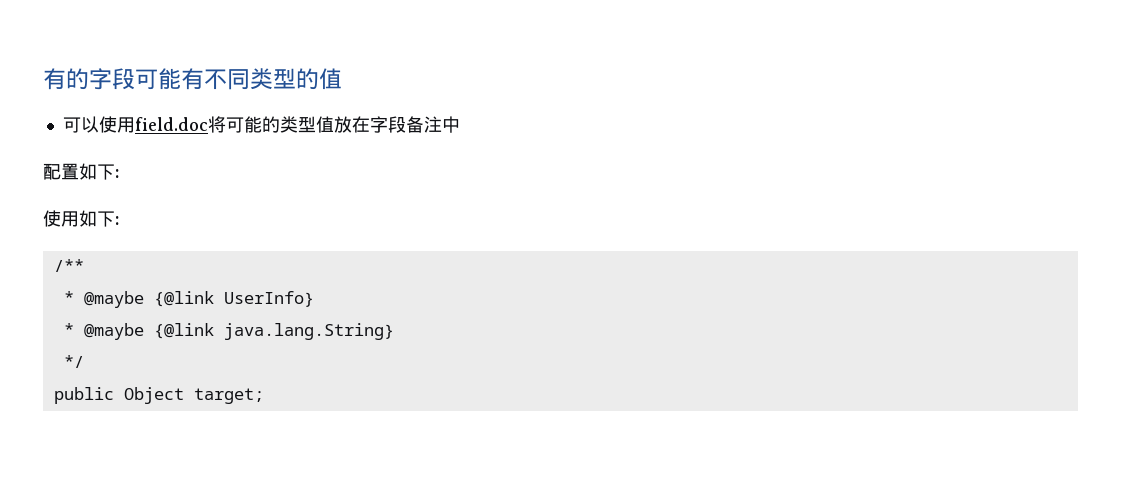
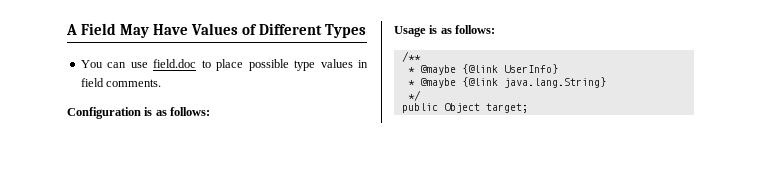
[43,68,342,90] [62,116,460,133] [43,163,119,180] [43,210,119,227] 有的字段可能有不同类型的值 // 可以使用field.doc将可能的类型值放在字段备注中 // 配置如下: // 使用如下: -> [66,23,367,38] [80,59,369,71] [80,78,162,87] [67,107,211,119] [394,25,496,37] A Field May Have Values of Different Types // You can use field.doc to place possible type values in field comments. // Configuration is as follows: // Usage is as follows:

